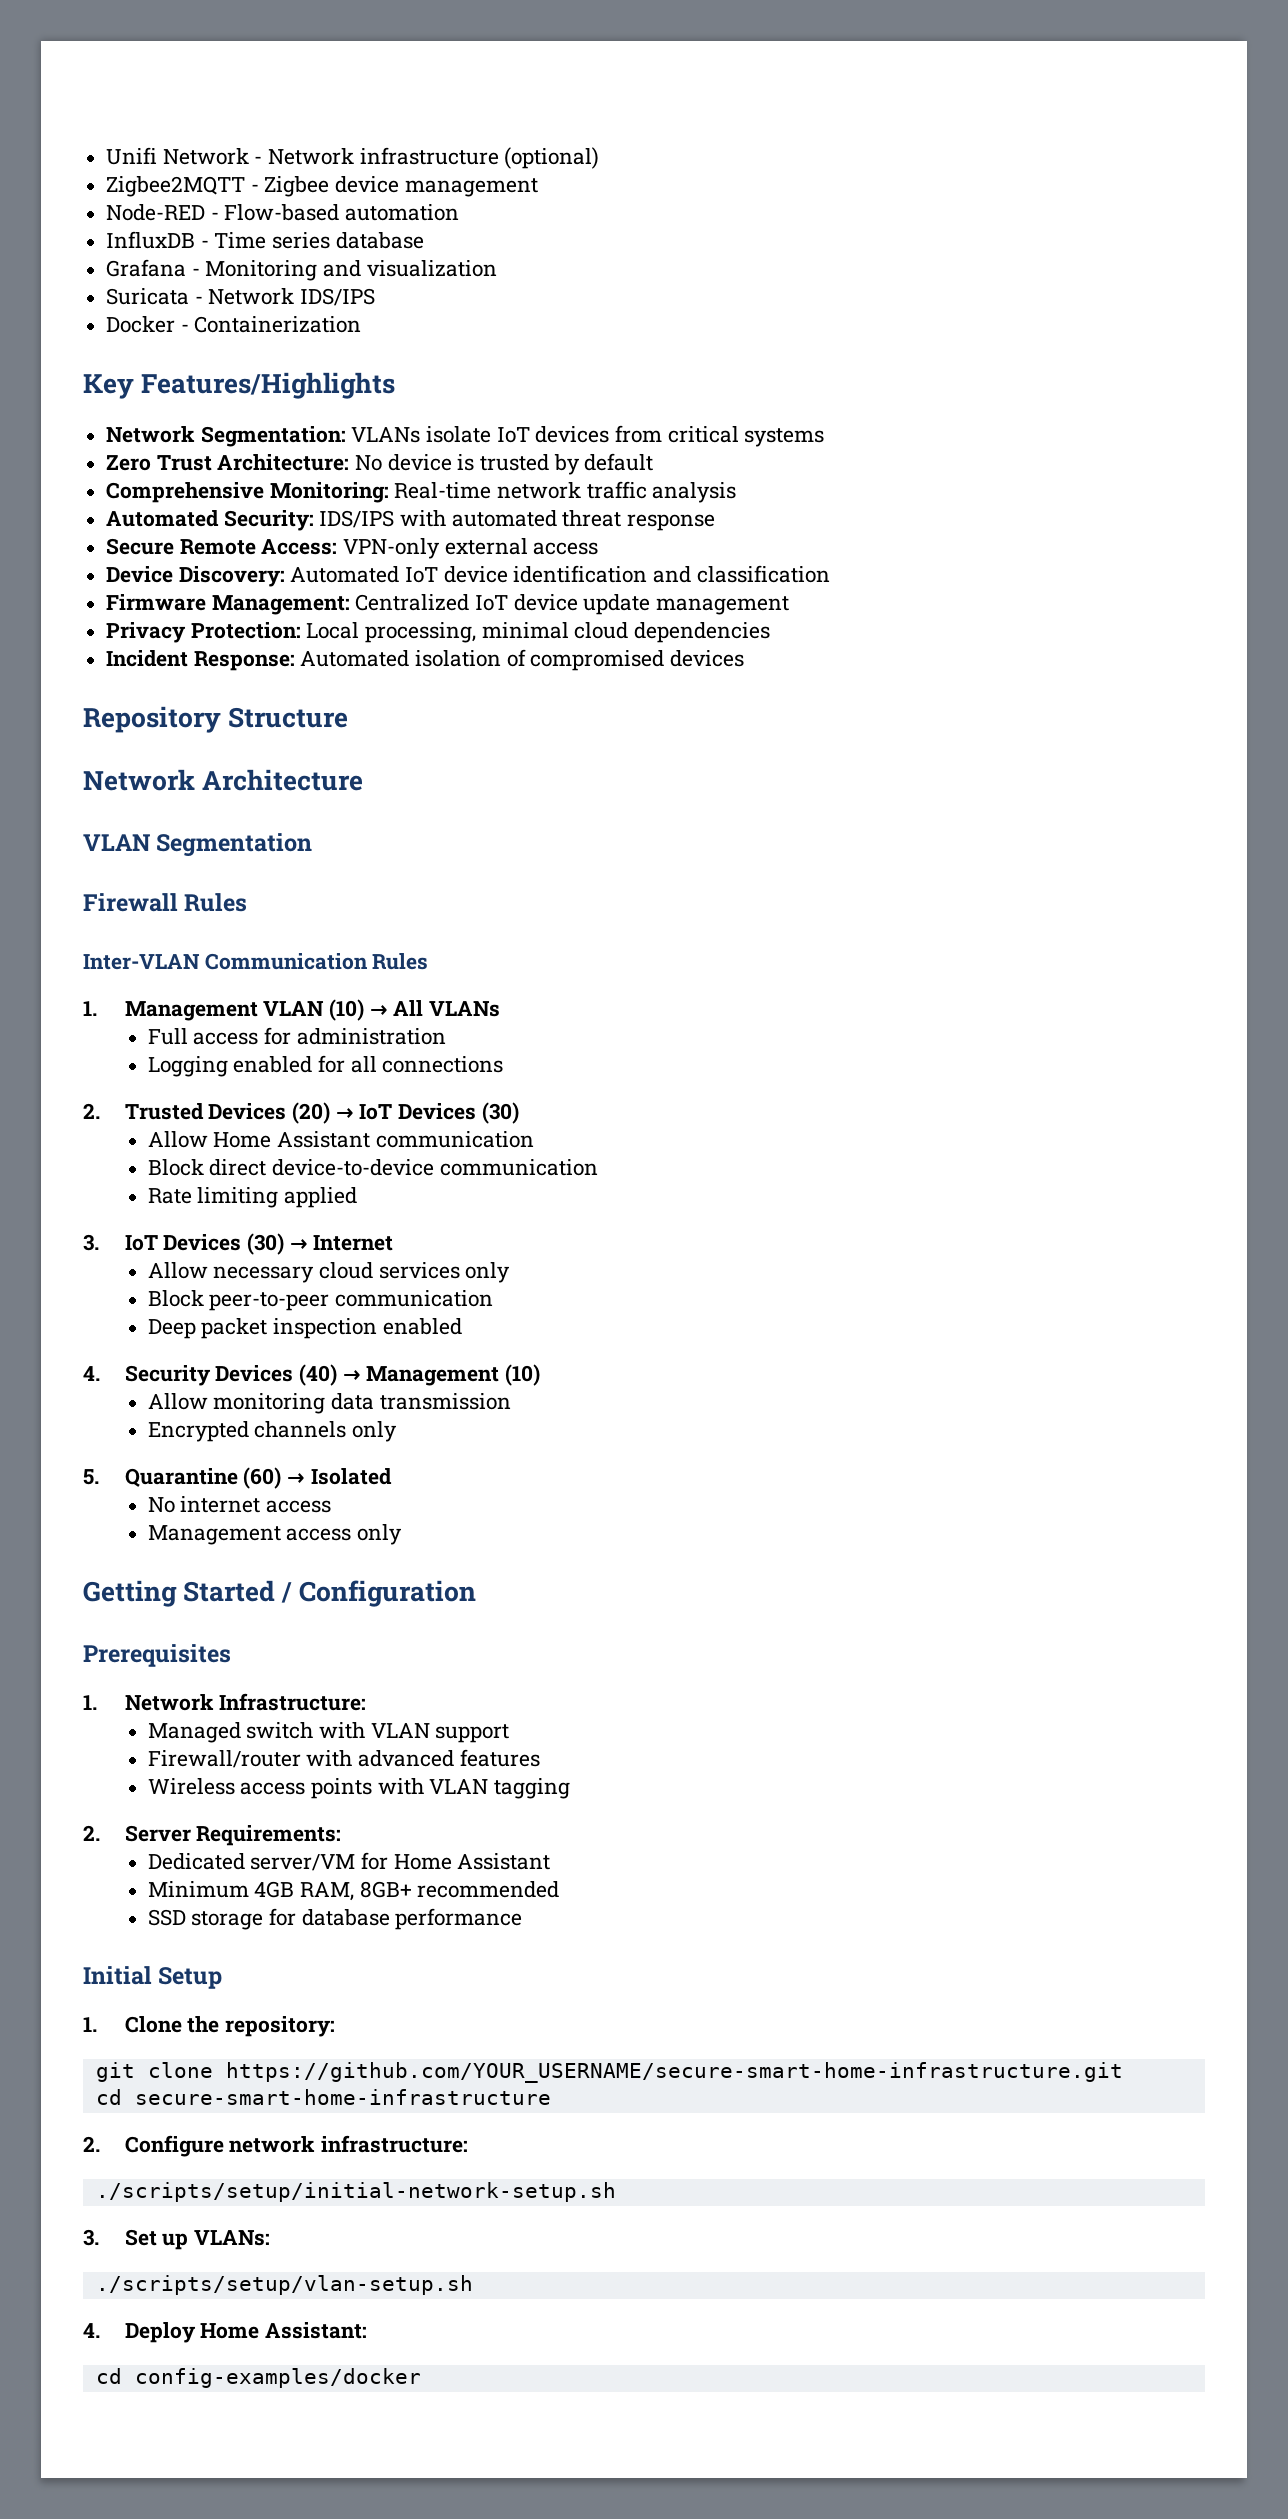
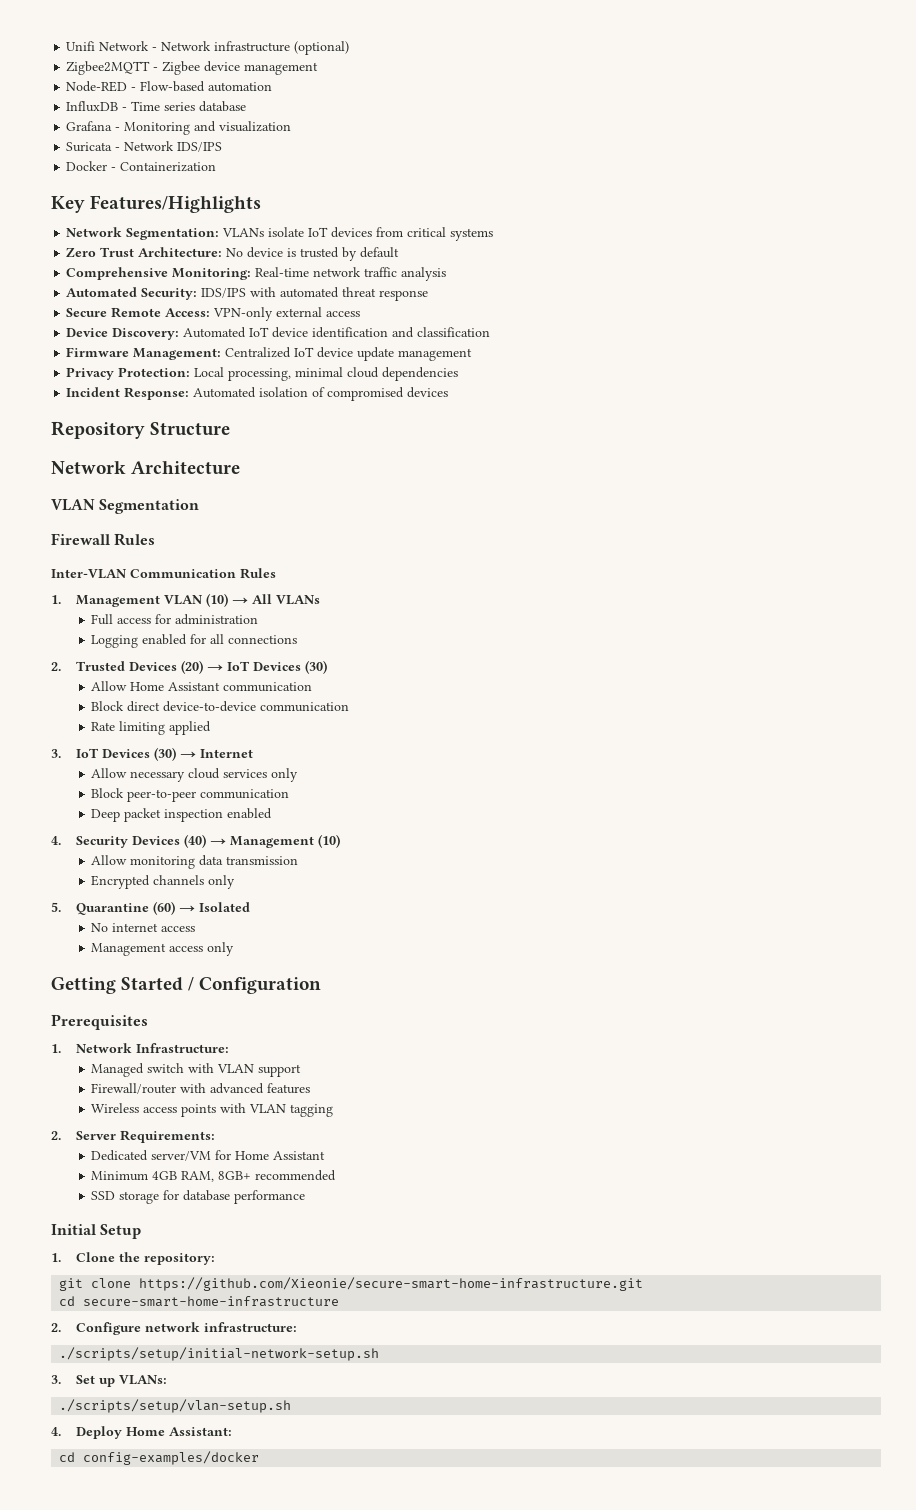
[225,2062,1123,2083] https://github.com/YOUR_USERNAME/secure-smart-home-infrastructure.git -> [139,1277,644,1291] https://github.com/Xieonie/secure-smart-home-infrastructure.git

